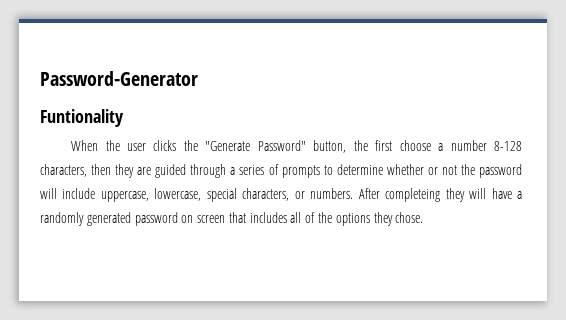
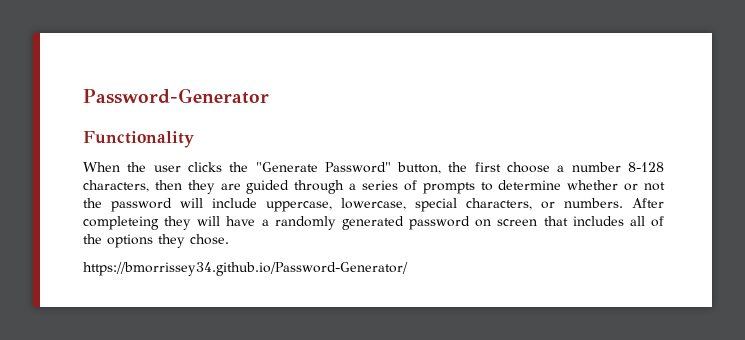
[40,109,124,127] Funtionality -> [83,131,194,148] Functionality
(424, 217) none -> [83,262,408,276] // https://bmorrissey34.github.io/Password-Generator/

